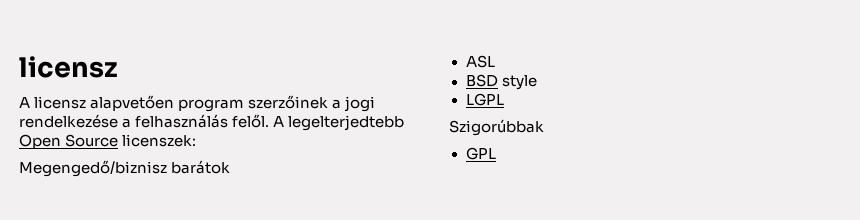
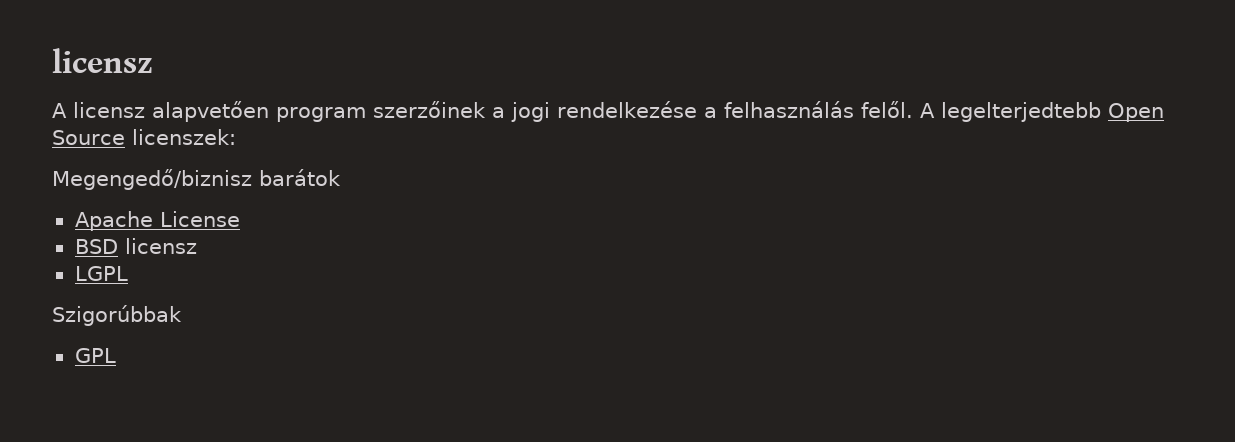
[465,55,495,68] ASL -> [74,211,240,231] Apache License
[501,75,537,90] style -> [124,238,197,254] licensz

